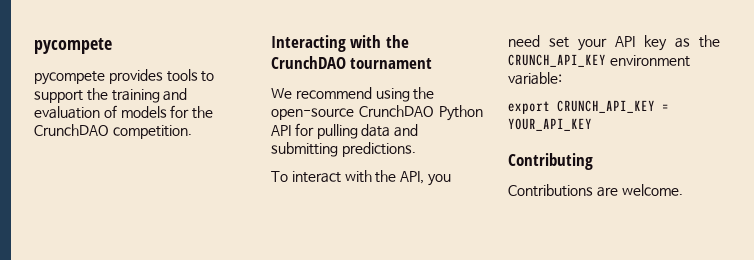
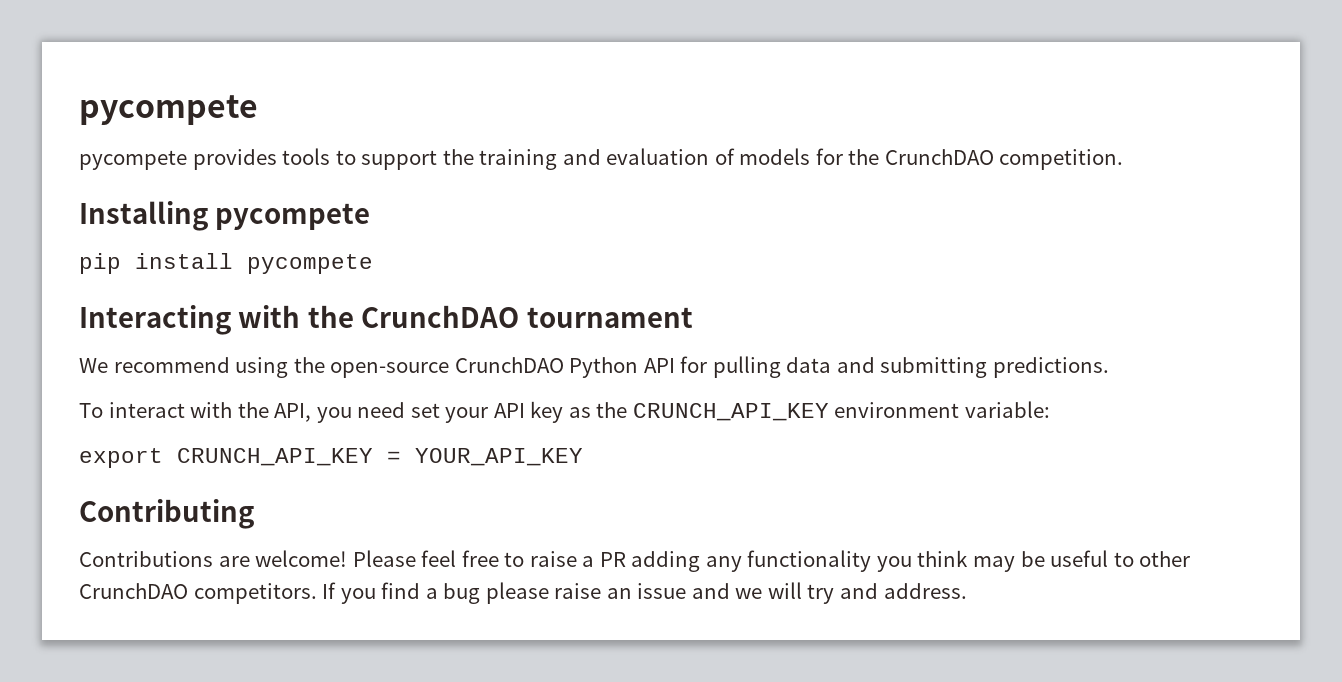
(192, 132) none -> [79,201,371,231] [79,253,373,274] // Installing pycompete // pip install pycompete
[621,184,683,196] welcome. -> [255,550,1191,572] [79,582,967,604] welcome! Please feel free to raise a PR adding any functionality you think may be useful to other CrunchDAO competitors. If you find a bug please raise an issue and we will try and address.

